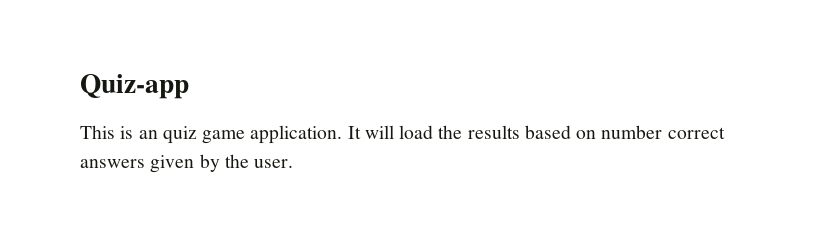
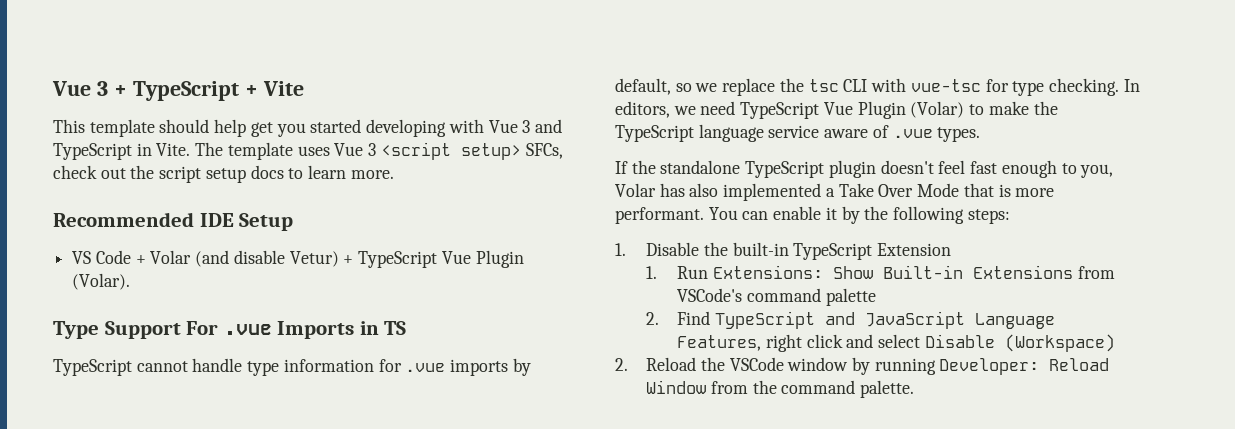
[80,74,189,99] [80,125,725,144] [80,154,294,173] Quiz-app // This is an quiz game application. It will load the results based on number correct answers given by the user. -> [52,81,304,101] [53,119,562,137] [53,142,563,160] [53,165,394,183] [53,212,294,231] [72,250,524,268] [72,273,131,290] [53,321,407,339] [53,358,531,376] [615,78,1140,96] [615,101,1058,119] [615,124,981,142] [615,160,1114,178] [615,183,1055,201] [615,206,1010,224] [615,242,951,260] [646,265,1115,279] [677,288,876,306] [646,311,1055,329] [677,334,1115,352] [615,357,1110,375] [646,380,914,398] Vue 3 + TypeScript + Vite // This template should help get you started developing with Vue 3 and TypeScript in Vite. The template uses Vue 3 <script setup> SFCs, check out the script setup docs to learn more. // Recommended IDE Setup // VS Code + Volar (and disable Vetur) + TypeScript Vue Plugin (Volar). // Type Support For .vue Imports in TS // TypeScript cannot handle type information for .vue imports by default, so we replace the tsc CLI with vue-tsc for type checking. In editors, we need TypeScript Vue Plugin (Volar) to make the TypeScript language service aware of .vue types. // If the standalone TypeScript plugin doesn't feel fast enough to you, Volar has also implemented a Take Over Mode that is more performant. You can enable it by the following steps: // 1. Disable the built-in TypeScript Extension // 1. Run Extensions: Show Built-in Extensions from VSCode's command palette // 2. Find TypeScript and JavaScript Language Features, right click and select Disable (Workspace) // 2. Reload the VSCode window by running Developer: Reload Window from the command palette.

